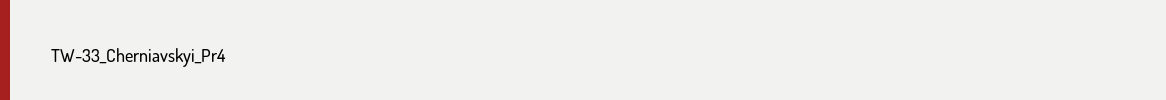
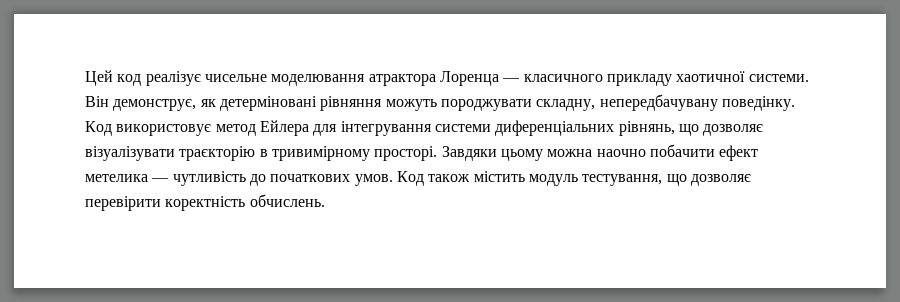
[51,48,226,67] TW-33_Cherniavskyi_Pr4 -> [85,70,809,86] [85,94,795,111] [85,120,764,136] [85,144,759,161] [85,171,751,186] [85,194,325,211] Цей код реалізує чисельне моделювання атрактора Лоренца — класичного прикладу хаотичної системи. Він демонструє, як детерміновані рівняння можуть породжувати складну, непередбачувану поведінку. Код використовує метод Ейлера для інтегрування системи диференціальних рівнянь, що дозволяє візуалізувати траєкторію в тривимірному просторі. Завдяки цьому можна наочно побачити ефект метелика — чутливість до початкових умов. Код також містить модуль тестування, що дозволяє перевірити коректність обчислень.

